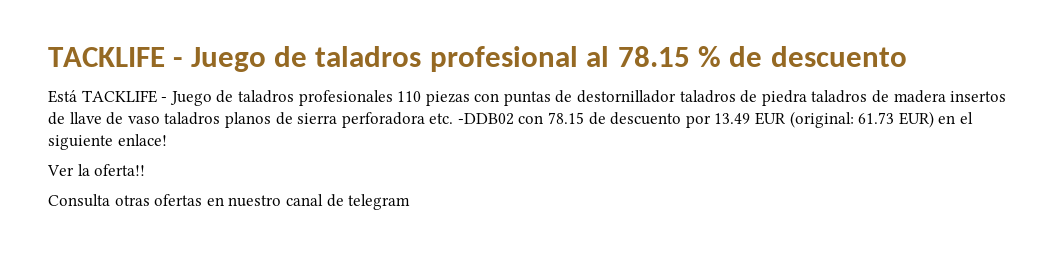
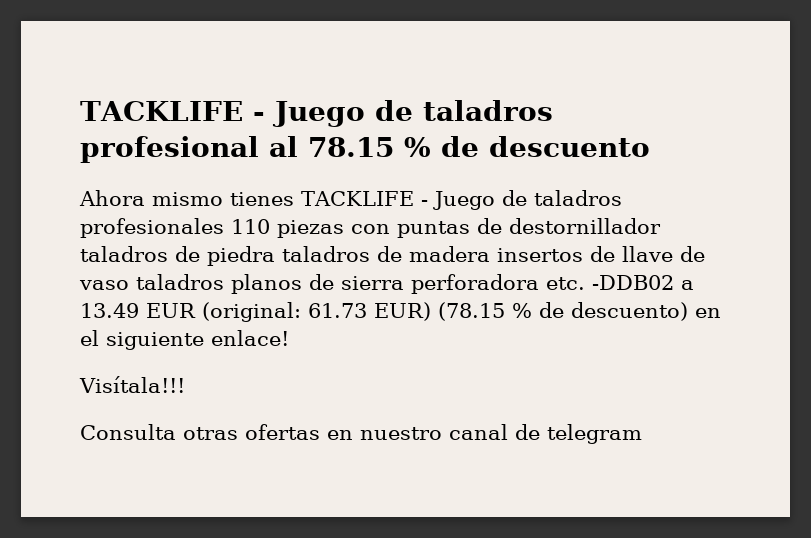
[48,90,77,103] Está -> [79,190,294,206] Ahora mismo tienes
[518,112,711,128] con 78.15 de descuento por -> [681,280,694,290] a
(934, 119) none -> [438,302,688,321] (78.15 % de descuento)
[47,164,146,176] Ver la oferta!! -> [79,376,185,393] Visítala!!!

